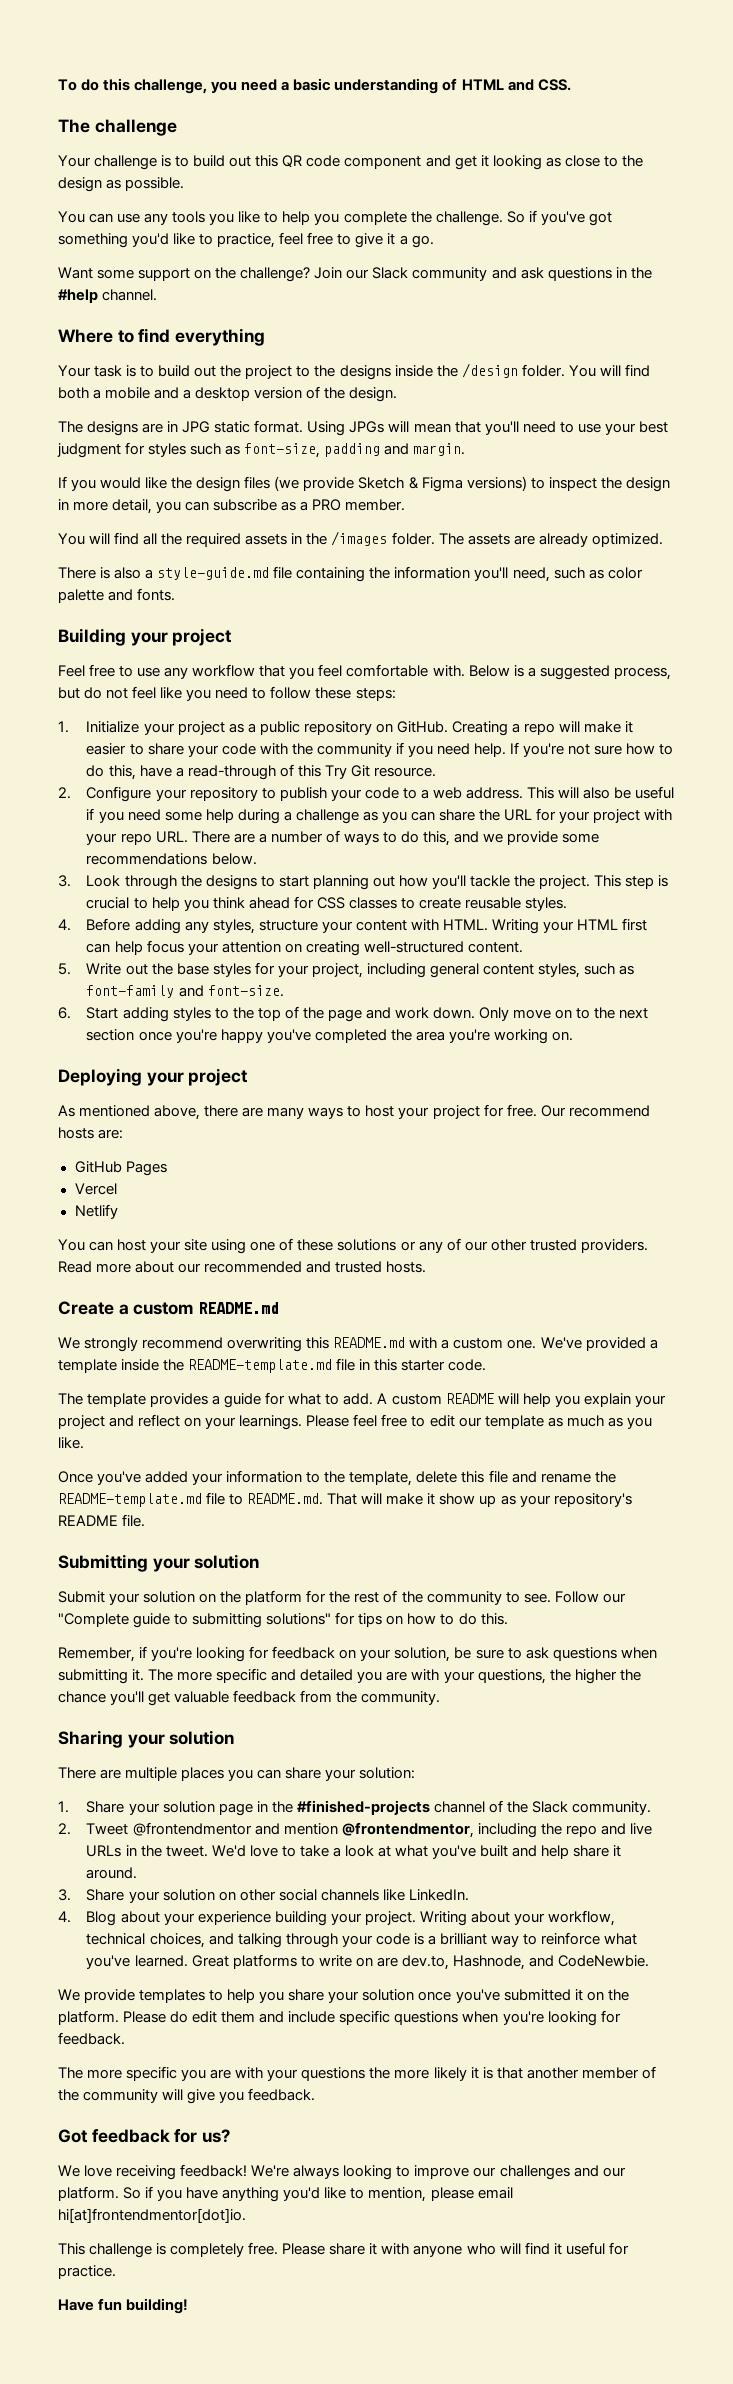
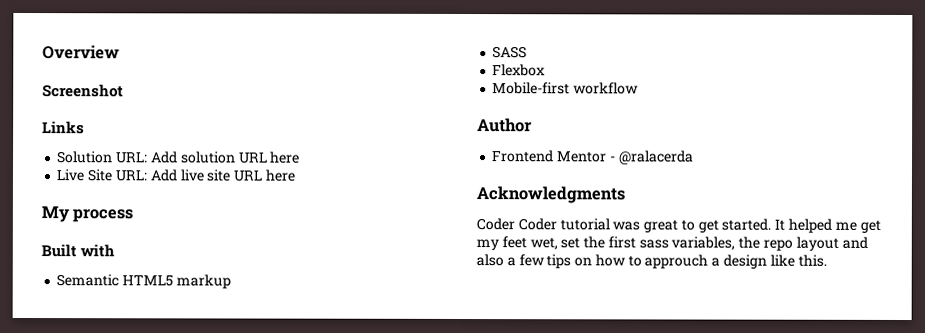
[58,78,571,94] [58,119,177,136] [58,155,643,170] [58,177,185,192] [58,210,612,226] [58,232,434,248] [58,267,652,282] [58,289,158,303] [58,328,266,346] [58,363,650,380] [58,386,398,402] [58,420,668,436] [57,442,466,458] [58,476,670,492] [58,499,406,514] [58,531,663,547] [58,566,643,582] [58,588,176,603] [58,628,233,646] [58,664,671,680] [58,686,396,701] [58,721,634,736] [86,742,674,757] [86,764,436,780] [58,786,675,802] [86,808,673,824] [86,830,600,846] [86,853,257,865] [58,875,669,890] [86,896,568,911] [58,918,648,934] [86,940,523,956] [58,962,635,978] [86,985,284,998] [58,1006,649,1022] [86,1029,573,1044] [58,1068,249,1086] [58,1104,650,1120] [58,1127,124,1139] [74,1161,167,1176] [74,1183,117,1195] [74,1204,118,1219] [58,1238,648,1254] [58,1261,427,1273] [58,1301,280,1315] [58,1337,658,1352] [58,1358,487,1373] [58,1392,666,1408] [58,1414,652,1430] [58,1437,84,1449] [58,1470,616,1486] [58,1492,632,1507] [58,1514,146,1527] [58,1554,260,1572] [58,1590,626,1605] [58,1612,508,1628] [58,1646,657,1662] [58,1668,641,1684] [58,1690,441,1706] [58,1730,235,1748] [58,1767,416,1781] [58,1800,652,1816] [58,1822,652,1838] [86,1845,622,1859] [86,1867,138,1879] [58,1889,469,1903] [58,1910,615,1926] [86,1932,638,1948] [86,1954,650,1970] [58,1989,629,2003] [58,2010,621,2026] [58,2032,125,2045] [58,2066,656,2081] [58,2088,316,2104] [58,2129,231,2143] [58,2164,626,2180] [58,2186,513,2202] [58,2208,246,2223] [58,2242,629,2258] [58,2265,116,2279] [58,2298,189,2314] To do this challenge, you need a basic understanding of HTML and CSS. // The challenge // Your challenge is to build out this QR code component and get it looking as close to the design as possible. // You can use any tools you like to help you complete the challenge. So if you've got something you'd like to practice, feel free to give it a go. // Want some support on the challenge? Join our Slack community and ask questions in the #help channel. // Where to find everything // Your task is to build out the project to the designs inside the /design folder. You will find both a mobile and a desktop version of the design. // The designs are in JPG static format. Using JPGs will mean that you'll need to use your best judgment for styles such as font-size, padding and margin. // If you would like the design files (we provide Sketch & Figma versions) to inspect the design in more detail, you can subscribe as a PRO member. // You will find all the required assets in the /images folder. The assets are already optimized. // There is also a style-guide.md file containing the information you'll need, such as color palette and fonts. // Building your project // Feel free to use any workflow that you feel comfortable with. Below is a suggested process, but do not feel like you need to follow these steps: // 1. Initialize your project as a public repository on GitHub. Creating a repo will make it easier to share your code with the community if you need help. If you're not sure how to do this, have a read-through of this Try Git resource. // 2. Configure your repository to publish your code to a web address. This will also be useful if you need some help during a challenge as you can share the URL for your project with your repo URL. There are a number of ways to do this, and we provide some recommendations below. // 3. Look through the designs to start planning out how you'll tackle the project. This step is crucial to help you think ahead for CSS classes to create reusable styles. // 4. Before adding any styles, structure your content with HTML. Writing your HTML first can help focus your attention on creating well-structured content. // 5. Write out the base styles for your project, including general content styles, such as font-family and font-size. // 6. Start adding styles to the top of the page and work down. Only move on to the next section once you're happy you've completed the area you're working on. // Deploying your project // As mentioned above, there are many ways to host your project for free. Our recommend hosts are: // GitHub Pages // Vercel // Netlify // You can host your site using one of these solutions or any of our other trusted providers. Read more about our recommended and trusted hosts. // Create a custom README.md // We strongly recommend overwriting this README.md with a custom one. We've provided a template inside the README-template.md file in this starter code. // The template provides a guide for what to add. A custom README will help you explain your project and reflect on your learnings. Please feel free to edit our template as much as you like. // Once you've added your information to the template, delete this file and rename the README-template.md file to README.md. That will make it show up as your repository's README file. // Submitting your solution // Submit your solution on the platform for the rest of the community to see. Follow our "Complete guide to submitting solutions" for tips on how to do this. // Remember, if you're looking for feedback on your solution, be sure to ask questions when submitting it. The more specific and detailed you are with your questions, the higher the chance you'll get valuable feedback from the community. // Sharing your solution // There are multiple places you can share your solution: // 1. Share your solution page in the #finished-projects channel of the Slack community. // 2. Tweet @frontendmentor and mention @frontendmentor, including the repo and live URLs in the tweet. We'd love to take a look at what you've built and help share it around. // 3. Share your solution on other social channels like LinkedIn. // 4. Blog about your experience building your project. Writing about your workflow, technical choices, and talking through your code is a brilliant way to reinforce what you've learned. Great platforms to write on are dev.to, Hashnode, and CodeNewbie. // We provide templates to help you share your solution once you've submitted it on the platform. Please do edit them and include specific questions when you're looking for feedback. // The more specific you are with your questions the more likely it is that another member of the community will give you feedback. // Got feedback for us? // We love receiving feedback! We're always looking to improve our challenges and our platform. So if you have anything you'd like to mention, please email hi[at]frontendmentor[dot]io. // This challenge is completely free. Please share it with anyone who will find it useful for practice. // Have fun building! -> [42,45,120,60] [42,84,124,98] [42,121,85,135] [57,151,301,164] [56,169,295,182] [41,206,134,223] [41,244,116,258] [56,274,231,289] [492,46,528,59] [492,64,546,77] [492,82,640,95] [477,118,532,133] [492,150,694,166] [476,186,625,204] [476,218,881,233] [476,236,868,251] [476,254,827,269] Overview // Screenshot // Links // Solution URL: Add solution URL here // Live Site URL: Add live site URL here // My process // Built with // Semantic HTML5 markup // SASS // Flexbox // Mobile-first workflow // Author // Frontend Mentor - @ralacerda // Acknowledgments // Coder Coder tutorial was great to get started. It helped me get my feet wet, set the first sass variables, the repo layout and also a few tips on how to approuch a design like this.

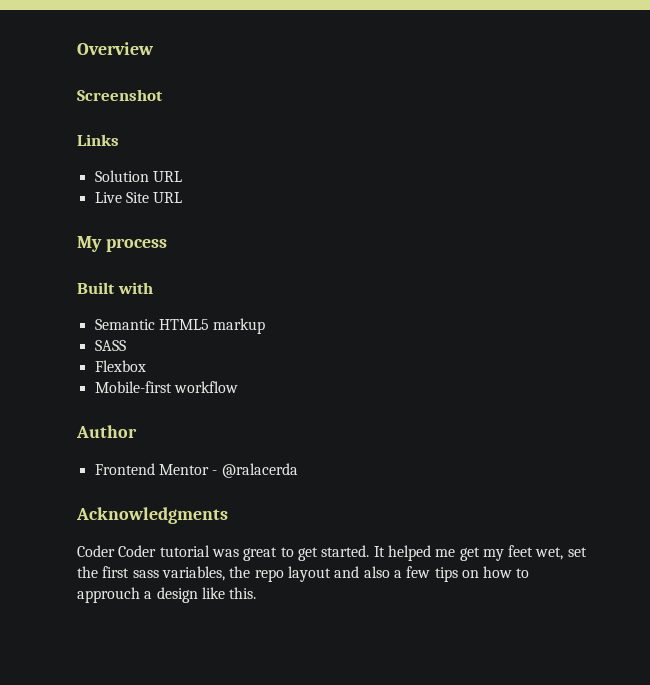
[116,151,301,164] URL: Add solution URL here -> [152,171,182,182] URL
[114,169,295,182] URL: Add live site URL here -> [153,192,183,203] URL

